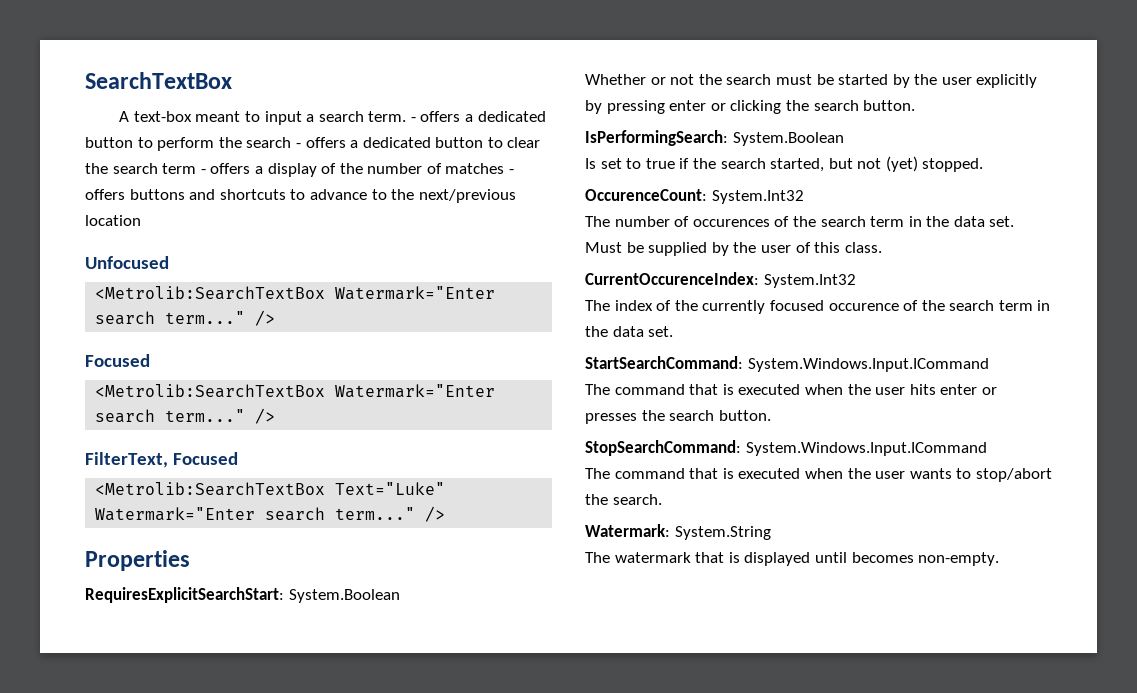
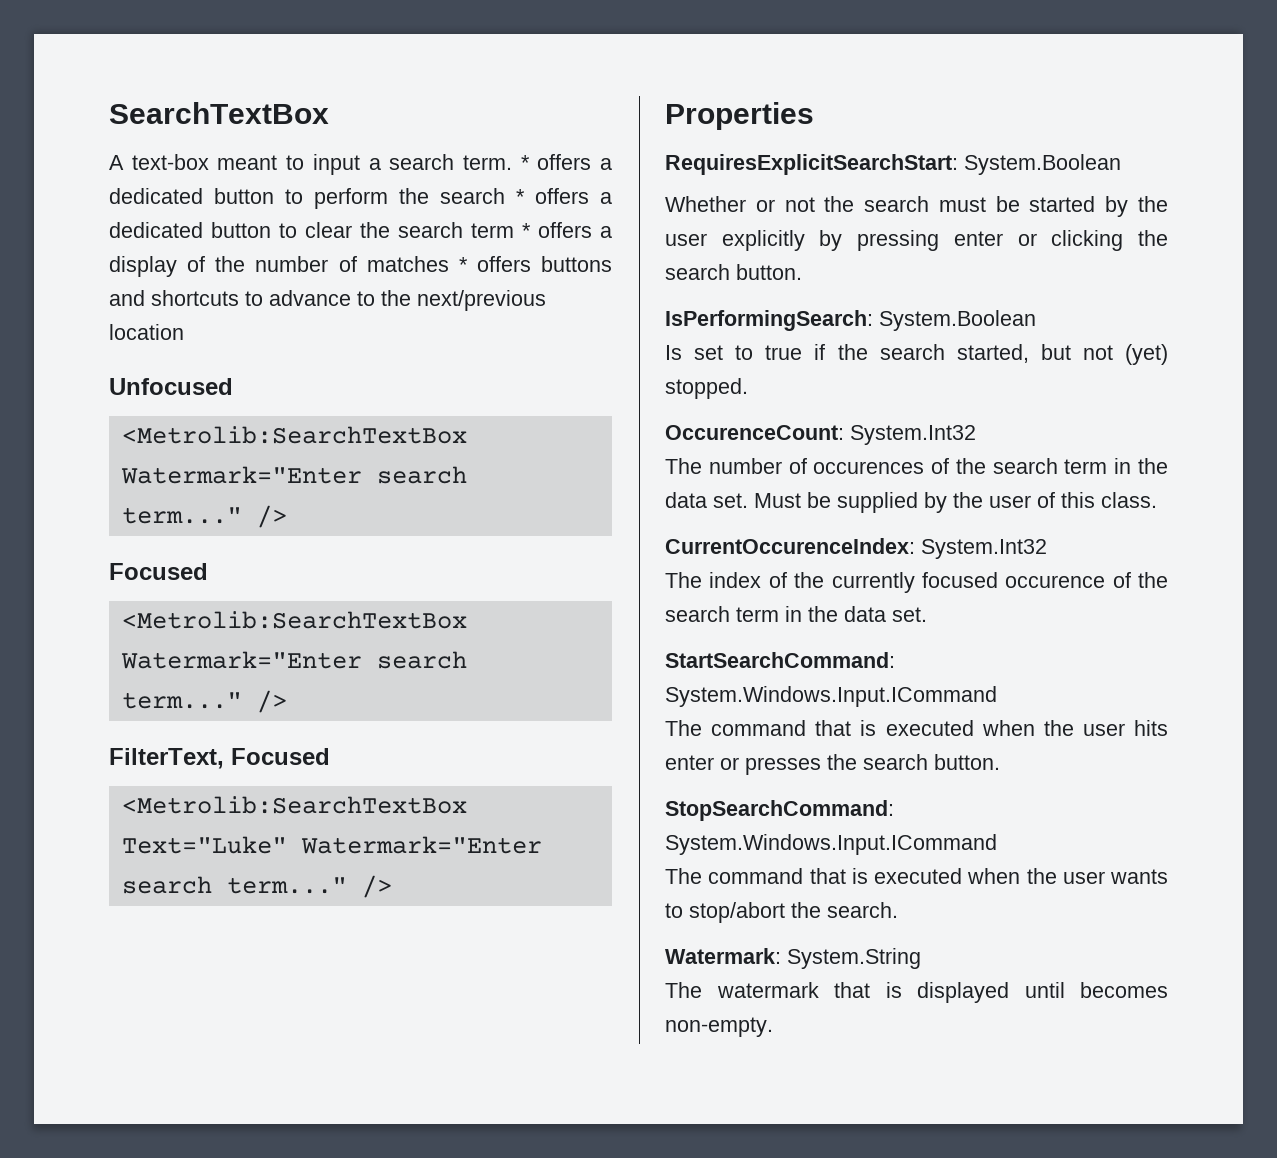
[410,117,416,122] - -> [520,155,530,170] *
[295,143,301,148] - -> [516,189,525,204] *
[200,169,206,174] - -> [522,223,531,238] *
[509,169,515,174] - -> [458,257,468,272] *

